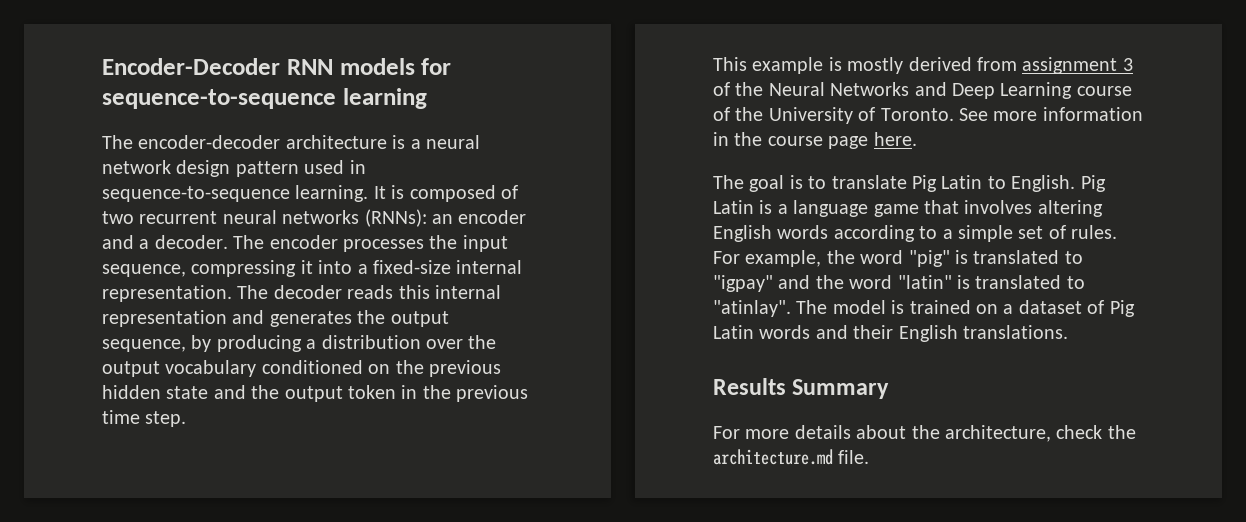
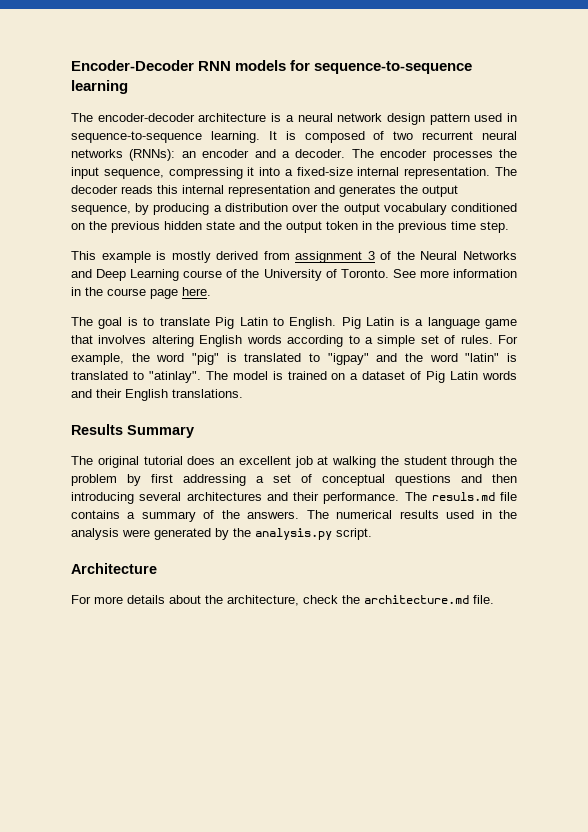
(890, 389) none -> [71,456,517,468] [71,474,517,486] [71,492,517,504] [71,510,517,522] [71,528,372,540] [71,563,157,574] // The original tutorial does an excellent job at walking the student through the problem by first addressing a set of conceptual questions and then introducing several architectures and their performance. The resuls.md file contains a summary of the answers. The numerical results used in the analysis were generated by the analysis.py script. // Architecture

